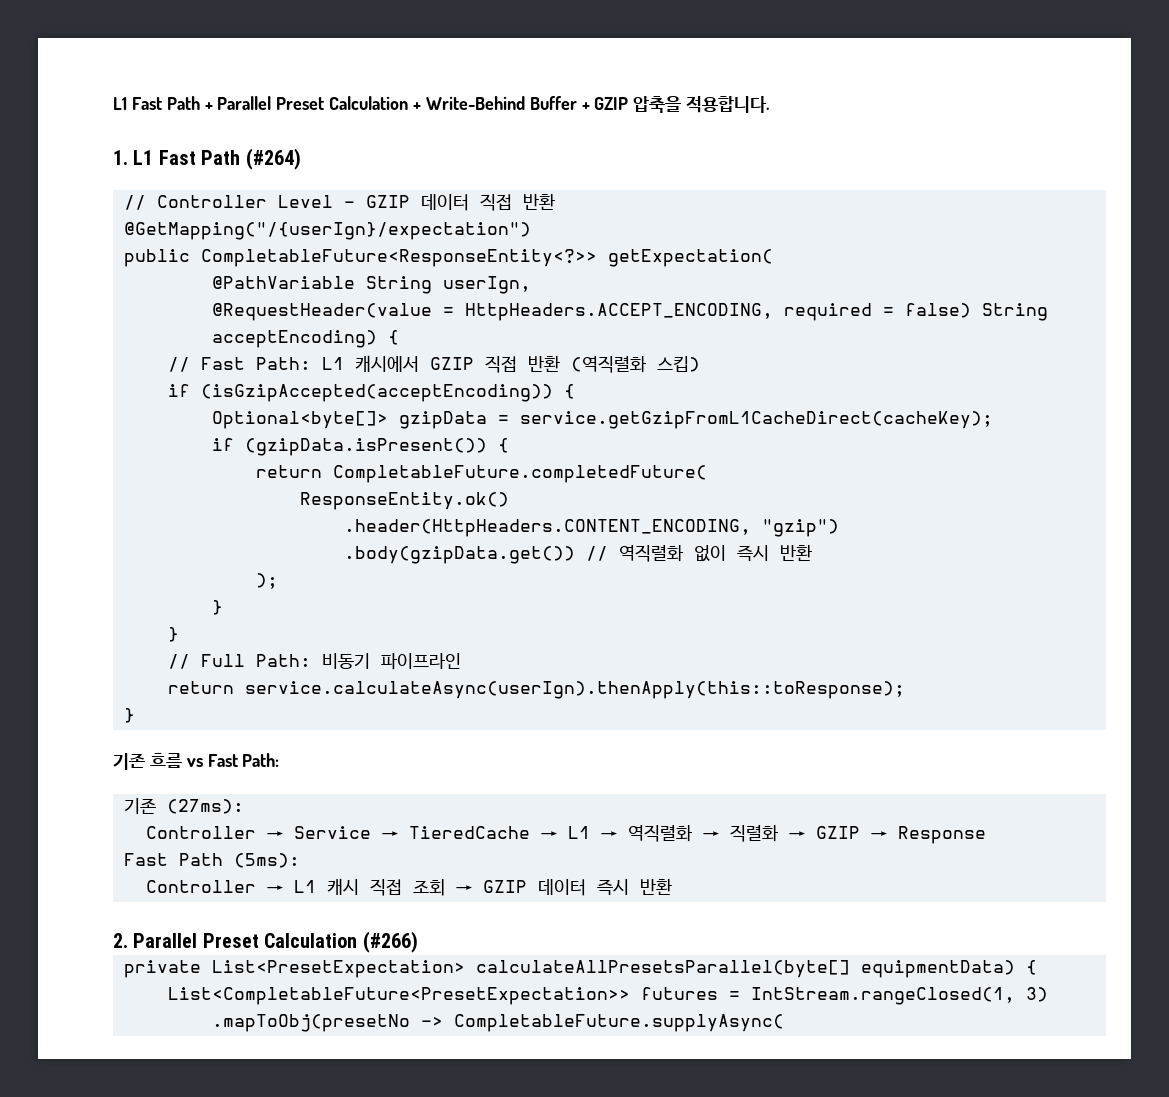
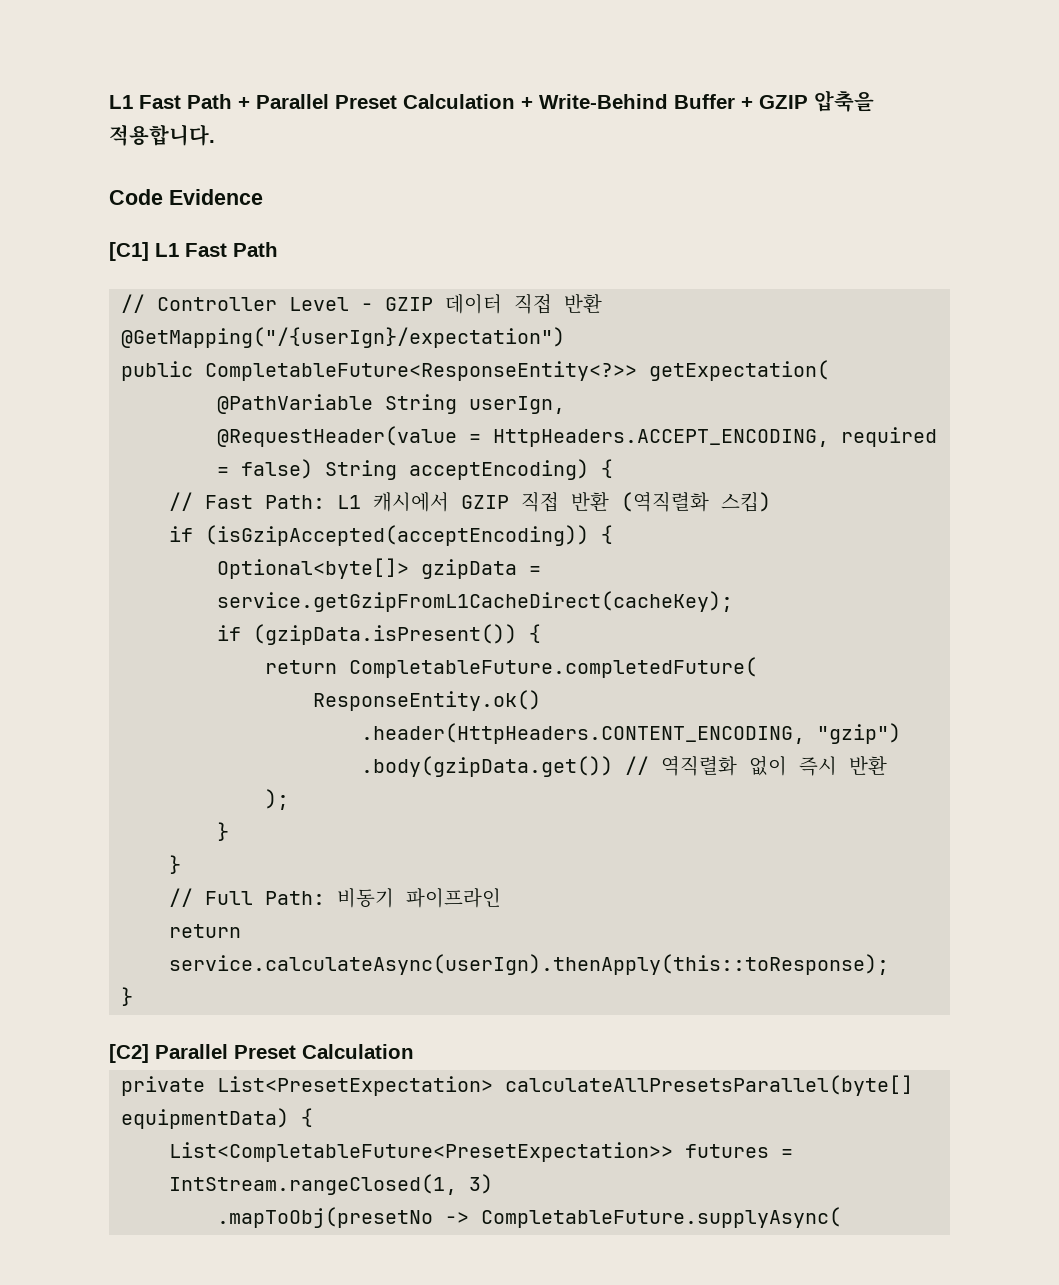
[113,148,301,170] 1. L1 Fast Path (#264) -> [109,189,263,205] [109,242,278,261] Code Evidence // [C1] L1 Fast Path
[113,753,280,770] [123,798,244,814] [145,824,986,844] [123,853,300,868] [145,878,672,896] [113,931,418,953] 기존 흐름 vs Fast Path: // 기존 (27ms): // Controller → Service → TieredCache → L1 → 역직렬화 → 직렬화 → GZIP → Response // Fast Path (5ms): // Controller → L1 캐시 직접 조회 → GZIP 데이터 즉시 반환 // 2. Parallel Preset Calculation (#266) -> [109,1044,414,1063] [C2] Parallel Preset Calculation

